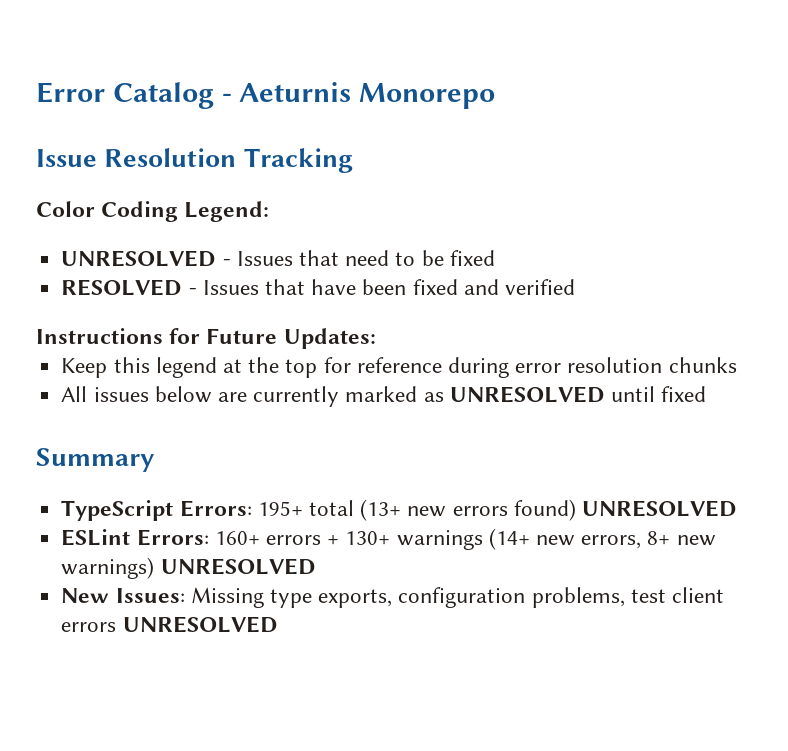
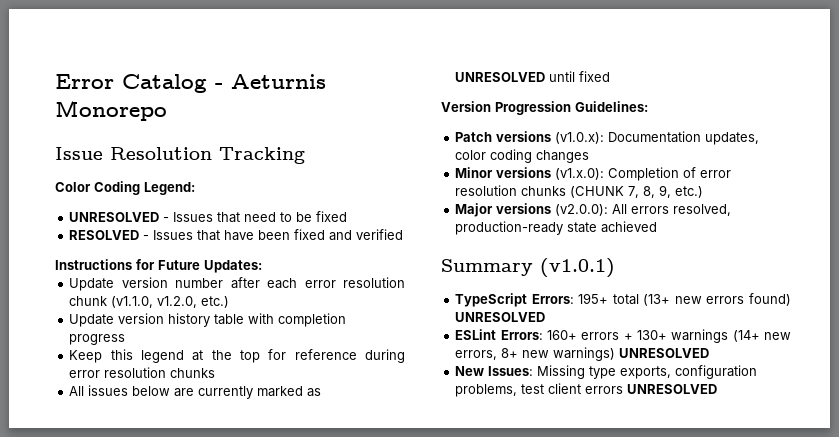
(376, 338) none -> [69,277,405,291] [69,296,230,308] [69,313,347,327] [69,334,126,345] // Update version number after each error resolution chunk (v1.1.0, v1.2.0, etc.) // Update version history table with completion progress
(707, 394) none -> [441,101,648,115] [455,131,760,145] [455,149,590,163] [455,167,732,181] [455,185,704,198] [455,203,732,217] [455,221,658,235] // Version Progression Guidelines: // Patch versions (v1.0.x): Documentation updates, color coding changes // Minor versions (v1.x.0): Completion of error resolution chunks (CHUNK 7, 8, 9, etc.) // Major versions (v2.0.0): All errors resolved, production-ready state achieved
(155, 460) none -> [540,258,615,278] (v1.0.1)

